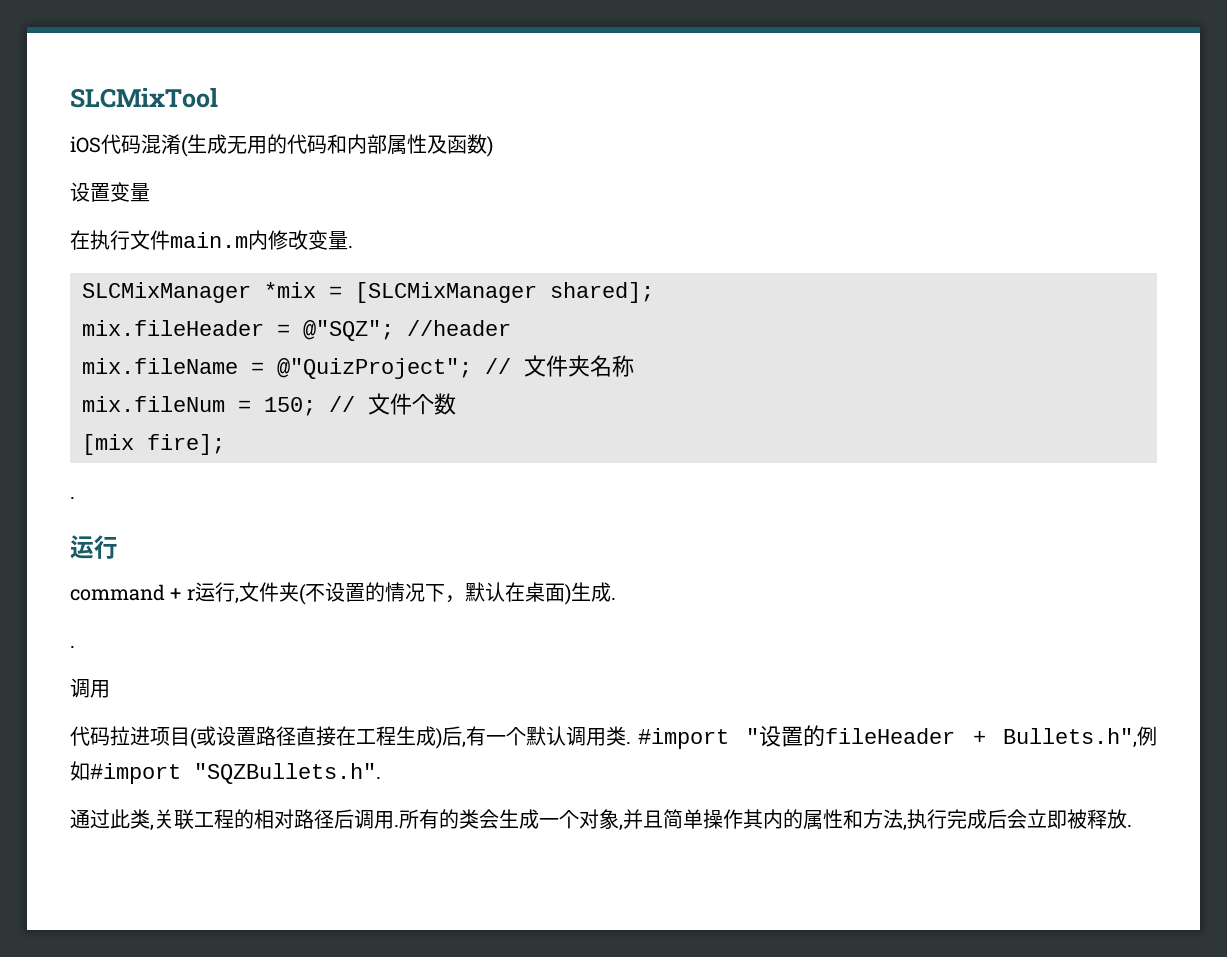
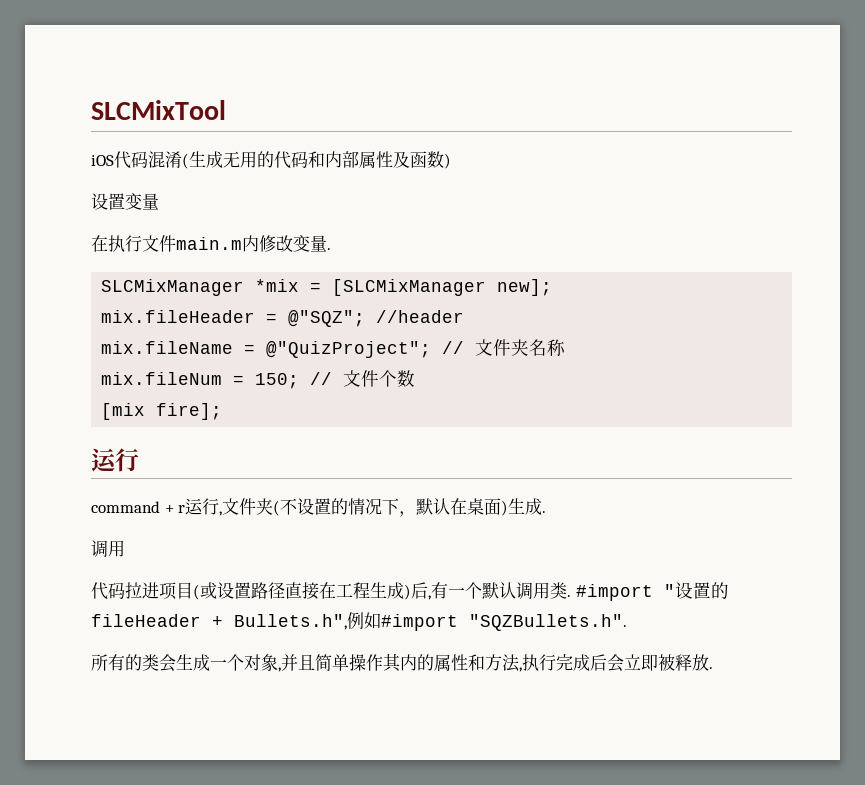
[550,282,654,303] shared]; -> [497,279,553,296] new];
[70,497,75,499] // . -> (223, 411) none
[70,646,75,648] // . -> (547, 512) none
[70,809,399,831] 通过此类,关联工程的相对路径后调用. -> (627, 622) none

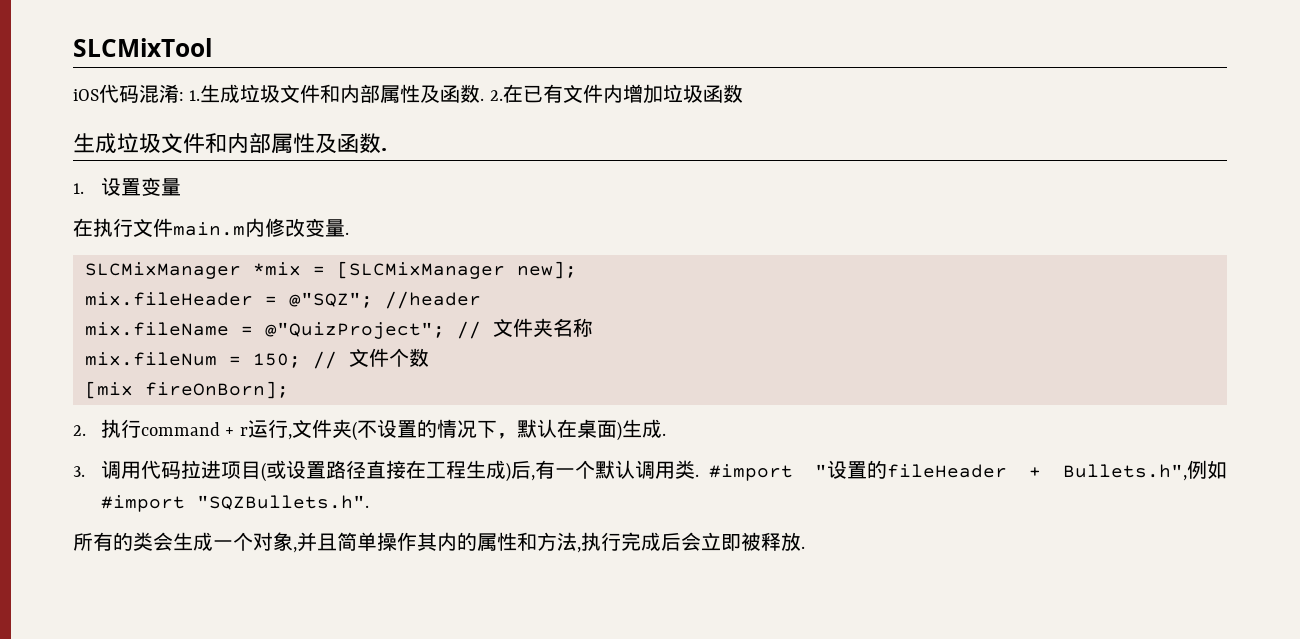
[182,151,451,169] (生成无用的代码和内部属性及函数) // -> [179,84,743,104] [73,133,387,154] [73,183,84,194] : 1.生成垃圾文件和内部属性及函数. 2.在已有文件内增加垃圾函数 // 生成垃圾文件和内部属性及函数. // 1.
[156,403,223,420] [91,448,139,472] fire]; // 运行 // -> [145,381,289,399] [73,419,141,438] fireOnBorn]; // 2.执行
[91,540,125,558] 调用 // -> [73,460,141,479] 3.调用

